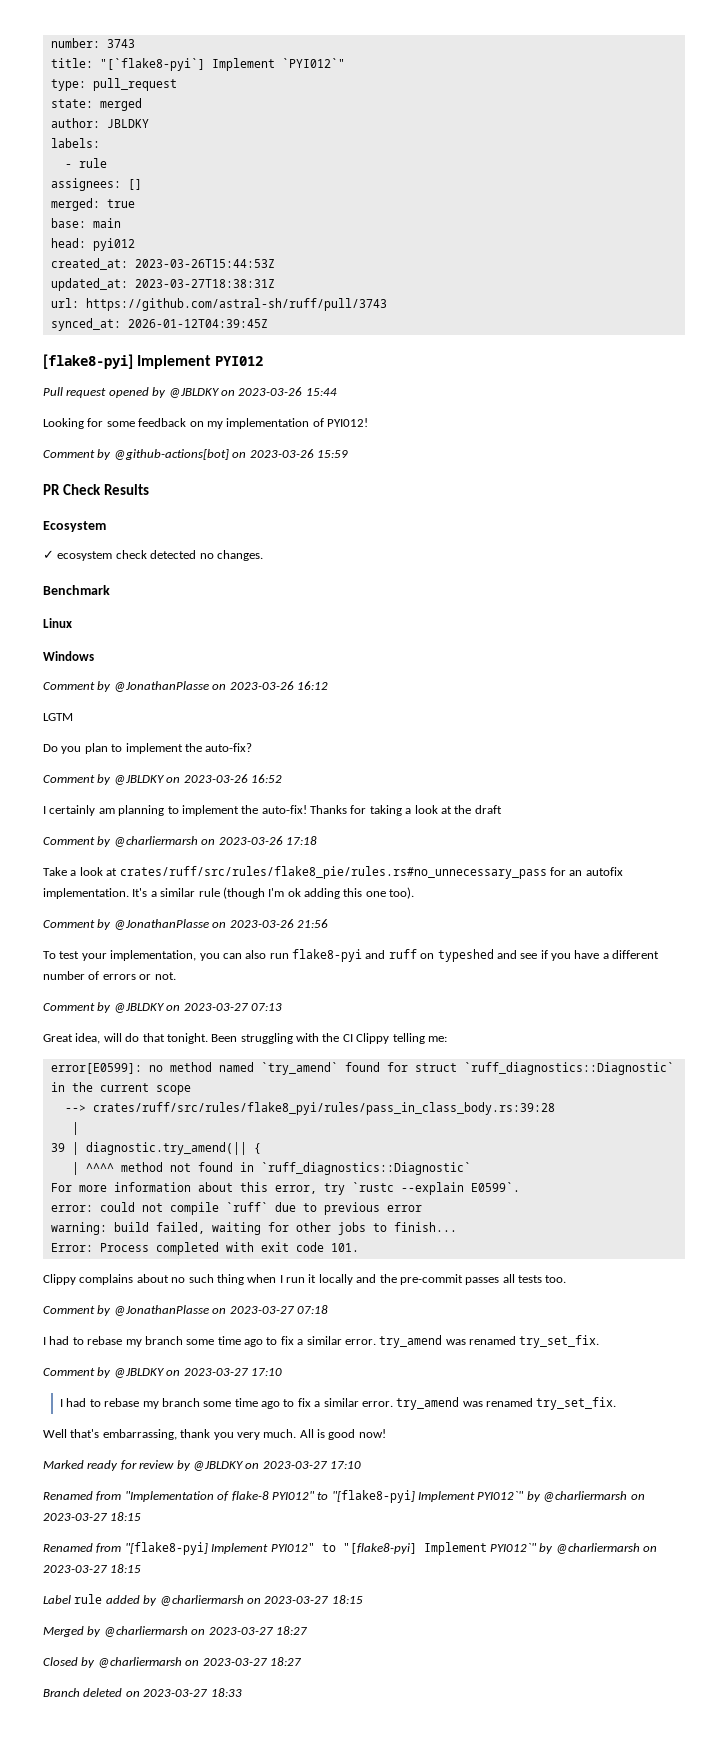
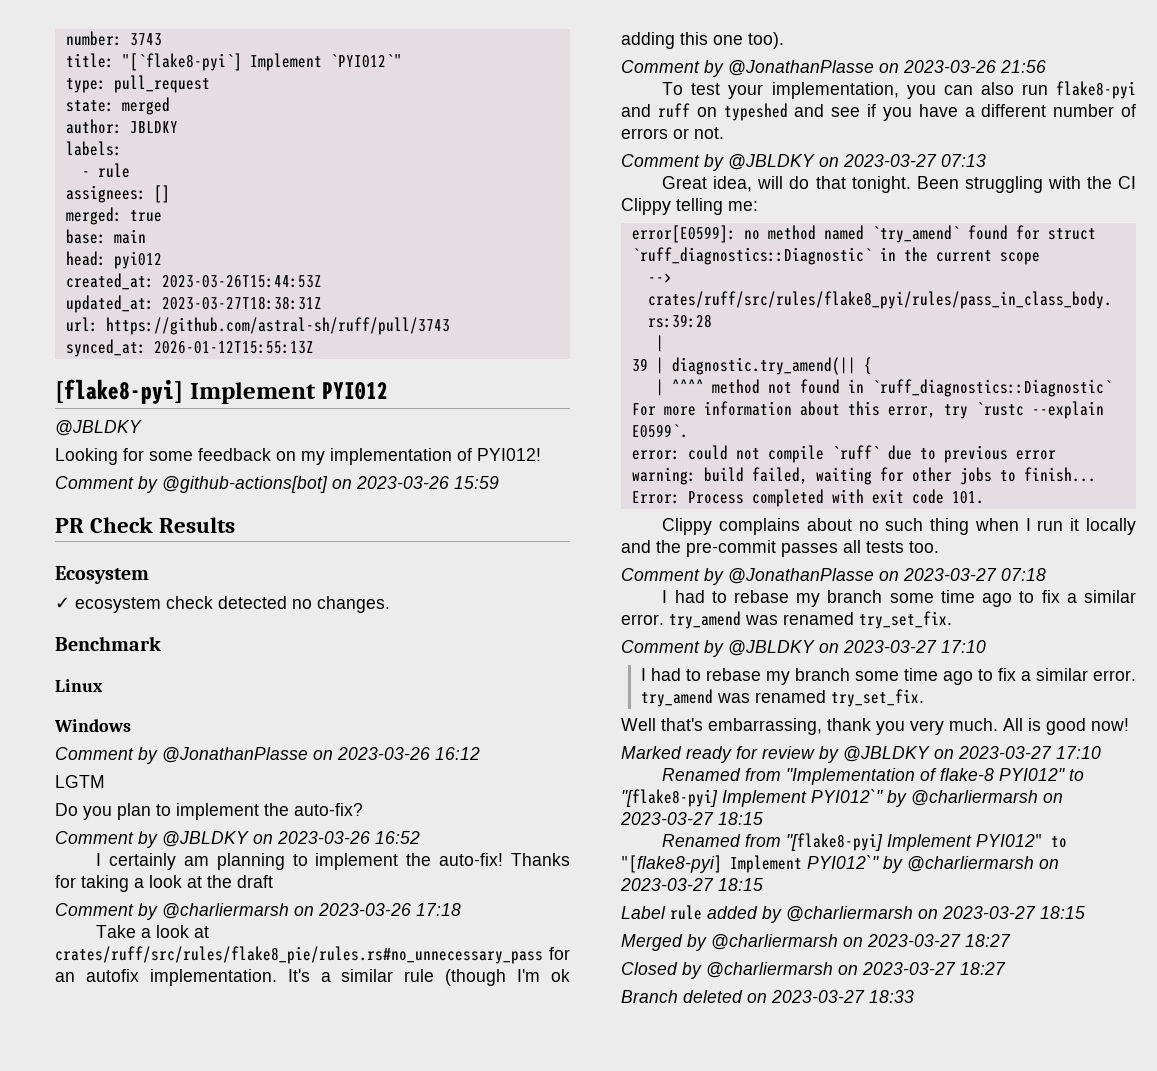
[127,319,268,328] 2026-01-12T04:39:45Z -> [153,341,314,354] 2026-01-12T15:55:13Z
[43,387,337,398] Pull request opened by @JBLDKY on 2023-03-26 15:44 -> [55,420,142,436] @JBLDKY

